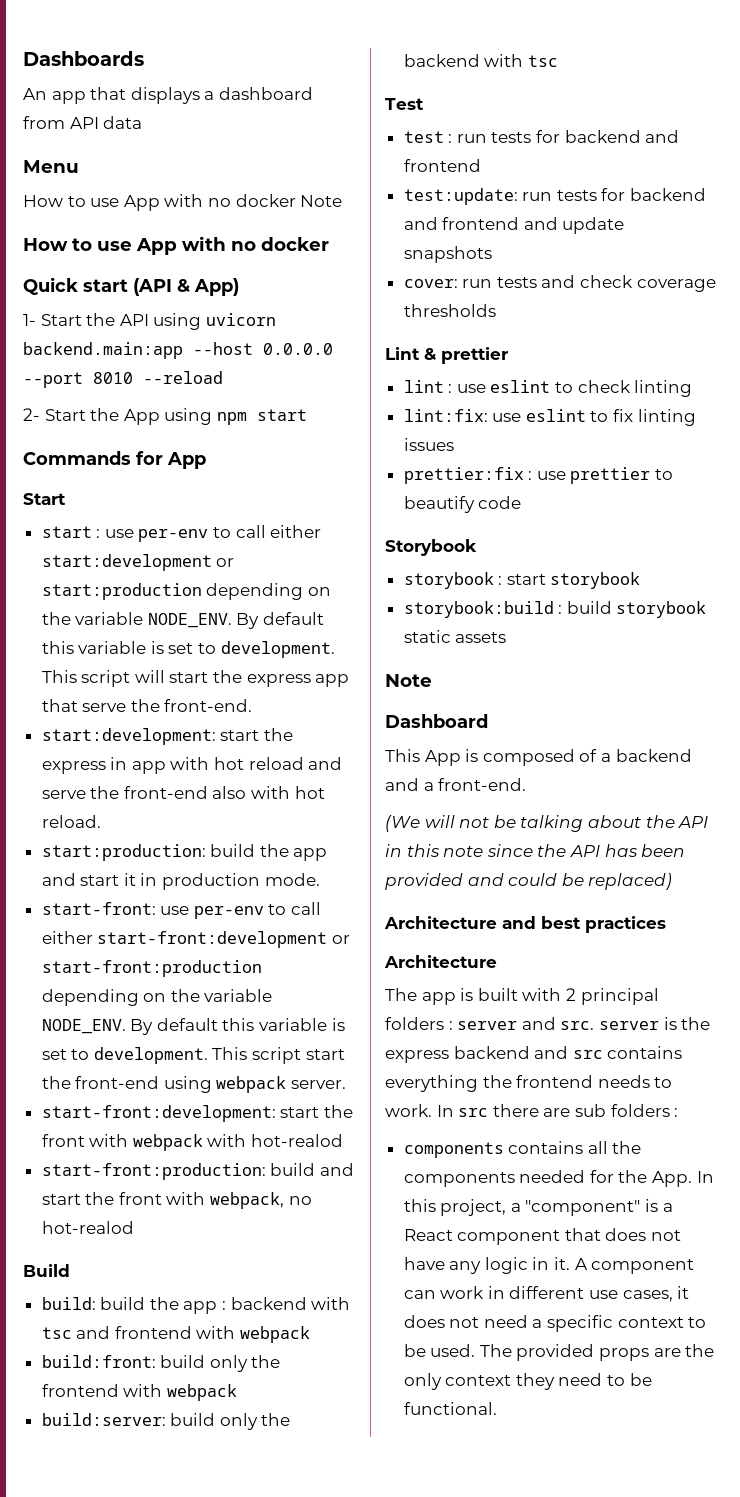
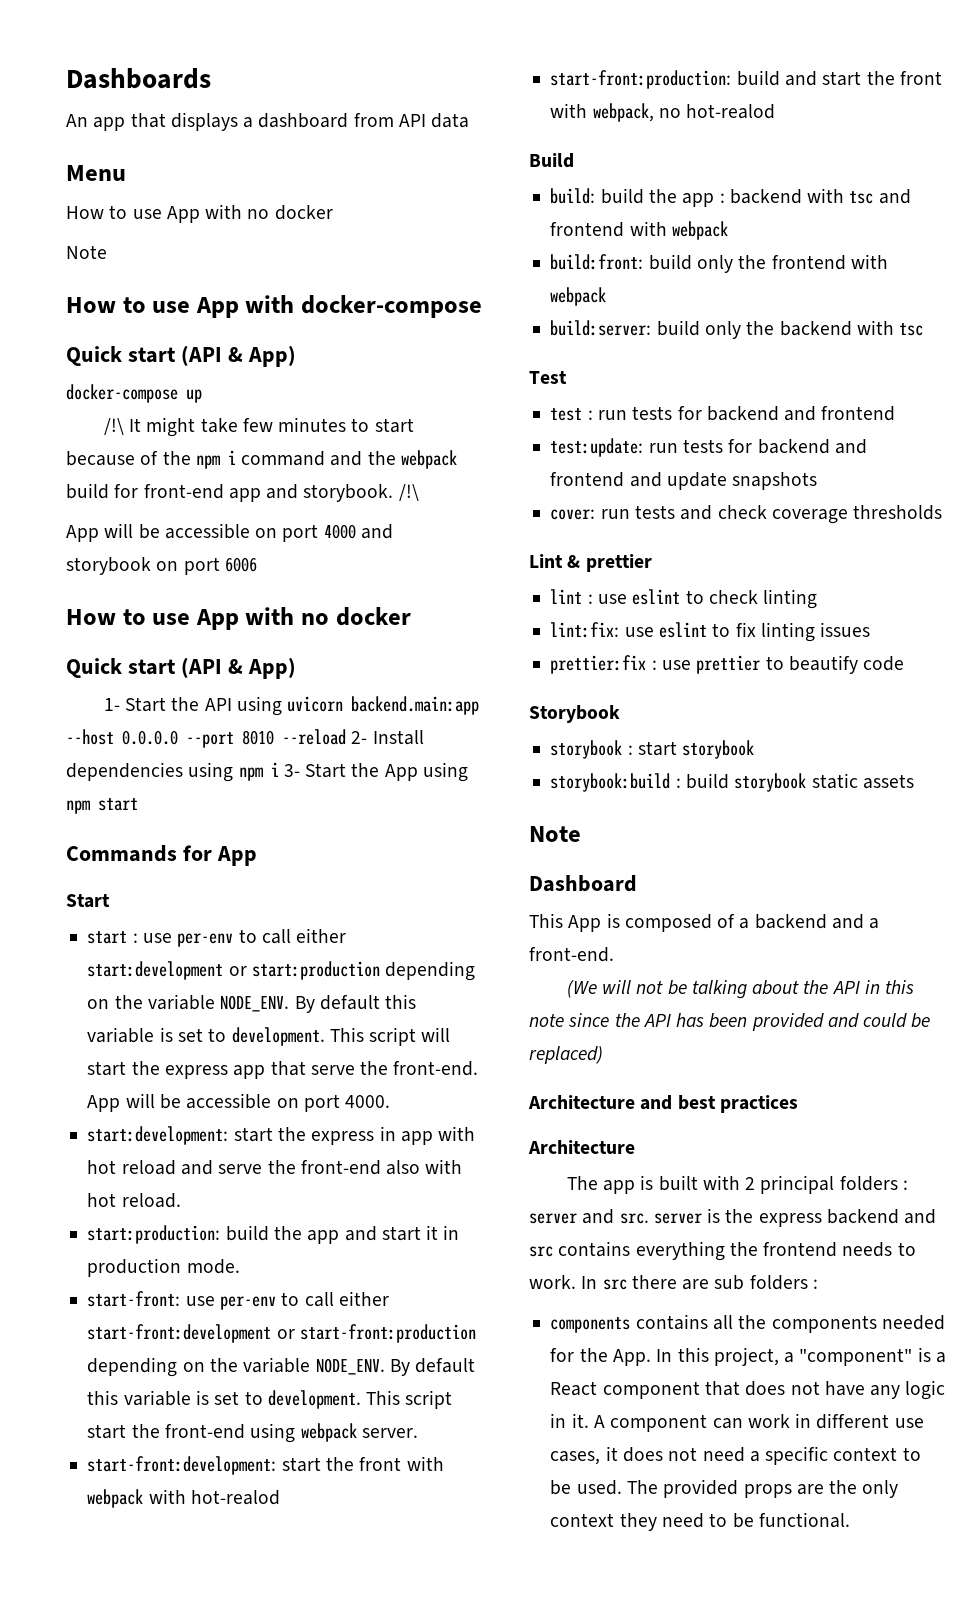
[300,195,343,207] Note -> [66,245,107,259] [66,295,483,318] [66,345,296,367] [66,384,202,403] [103,417,414,437] [66,450,457,469] [66,483,419,502] [66,523,393,542] [66,557,257,575] // Note // How to use App with docker-compose // Quick start (API & App) // docker-compose up // /!\ It might take few minutes to start because of the npm i command and the webpack build for front-end app and storybook. /!\ // App will be accessible on port 4000 and storybook on port 6006
[23,408,40,421] // 2- -> [351,730,424,745] [66,762,300,782] 2- Install dependencies using npm i 3-
(253, 705) none -> [87,1093,391,1112] App will be accessible on port 4000.

